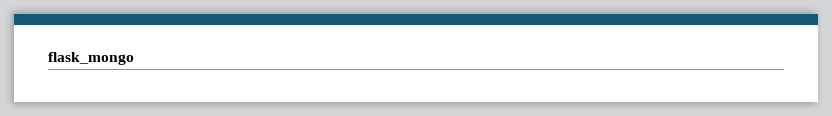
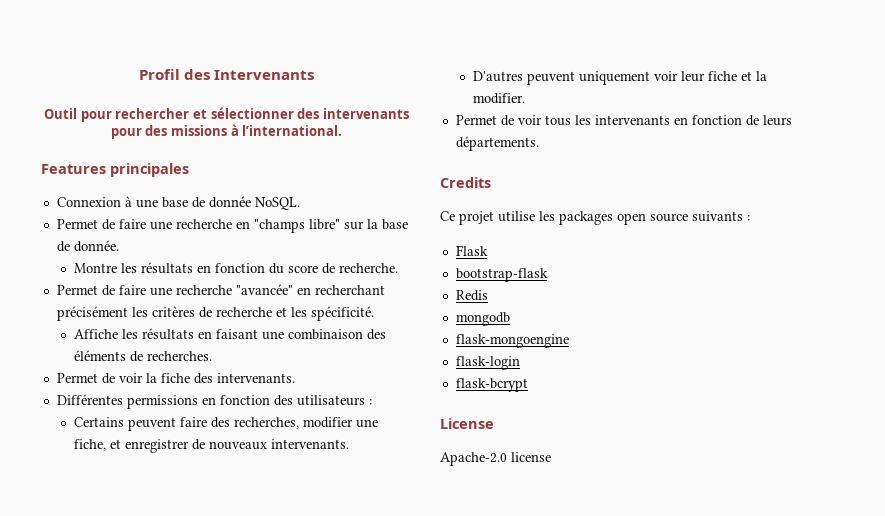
[48,52,134,65] flask_mongo -> [138,69,315,80] [44,107,409,122] [110,124,343,139] [41,163,189,177] [56,196,300,210] [56,219,408,233] [56,240,119,252] [74,262,399,274] [56,284,385,296] [56,306,374,321] [74,328,387,340] [74,350,213,362] [56,373,295,384] [56,394,372,409] [74,417,379,431] [74,439,350,453] [473,71,768,85] [473,93,526,104] [455,115,792,126] [455,136,539,151] [440,177,491,188] [440,211,750,225] [455,245,488,256] [455,268,548,282] [455,290,488,301] [455,312,510,326] [455,334,569,348] [455,356,520,370] [455,378,528,392] [440,418,494,429] [440,452,551,466] Profil des Intervenants // Outil pour rechercher et sélectionner des intervenants pour des missions à l’international. // Features principales // Connexion à une base de donnée NoSQL. // Permet de faire une recherche en "champs libre" sur la base de donnée. // Montre les résultats en fonction du score de recherche. // Permet de faire une recherche "avancée" en recherchant précisément les critères de recherche et les spécificité. // Affiche les résultats en faisant une combinaison des éléments de recherches. // Permet de voir la fiche des intervenants. // Différentes permissions en fonction des utilisateurs : // Certains peuvent faire des recherches, modifier une fiche, et enregistrer de nouveaux intervenants. // D'autres peuvent uniquement voir leur fiche et la modifier. // Permet de voir tous les intervenants en fonction de leurs départements. // Credits // Ce projet utilise les packages open source suivants : // Flask // bootstrap-flask // Redis // mongodb // flask-mongoengine // flask-login // flask-bcrypt // License // Apache-2.0 license

